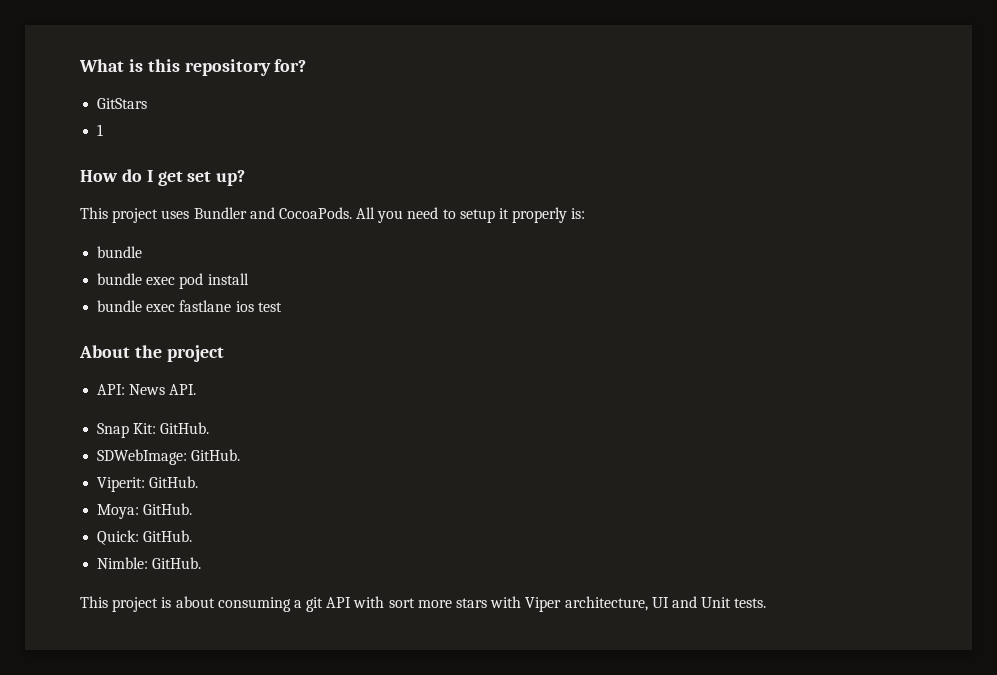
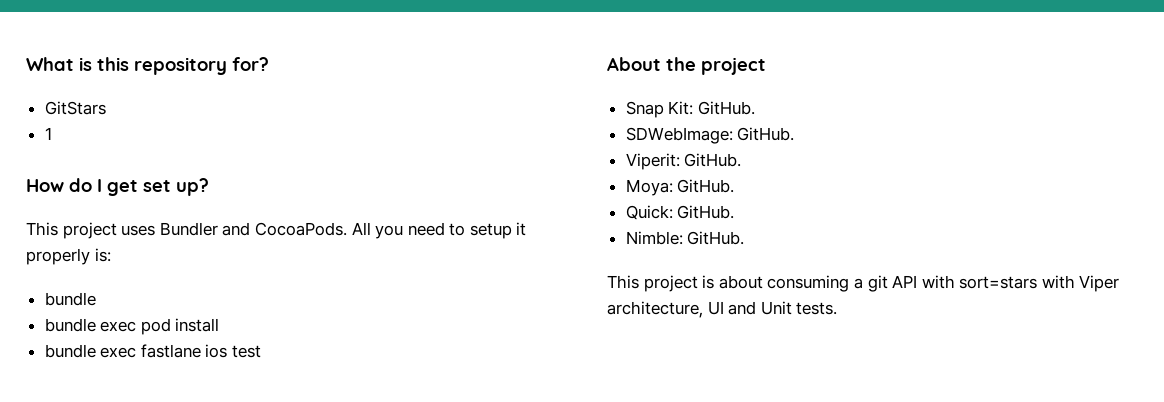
[97,384,197,395] // API: News API. -> (766, 66) none
[388,598,488,608] sort more stars -> [959,276,1038,289] sort=stars

